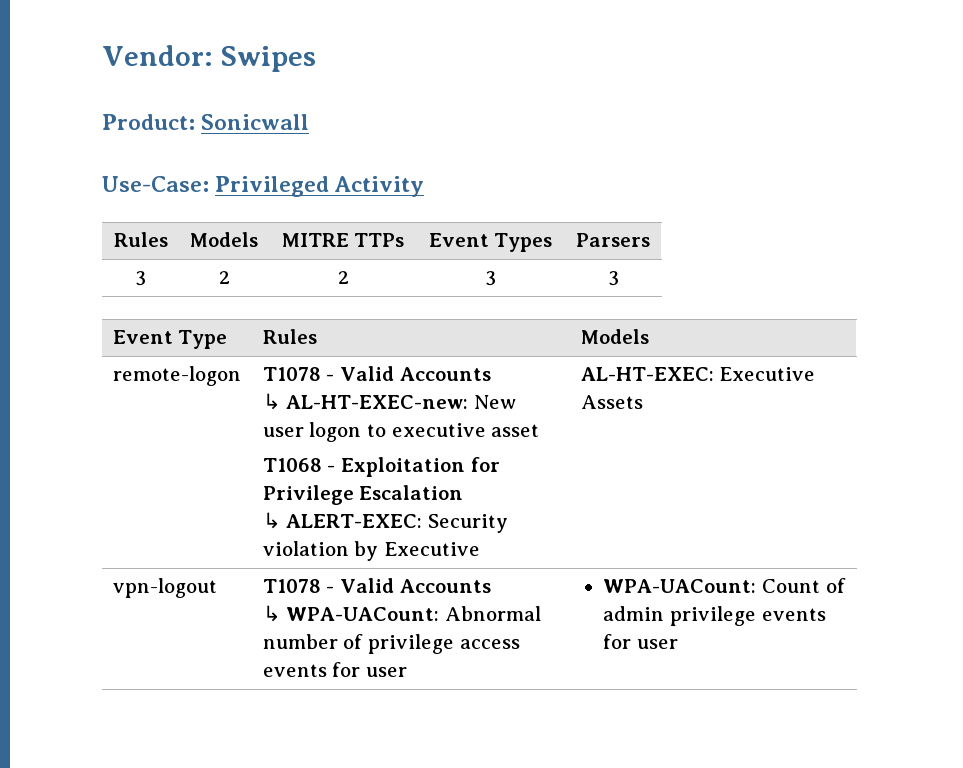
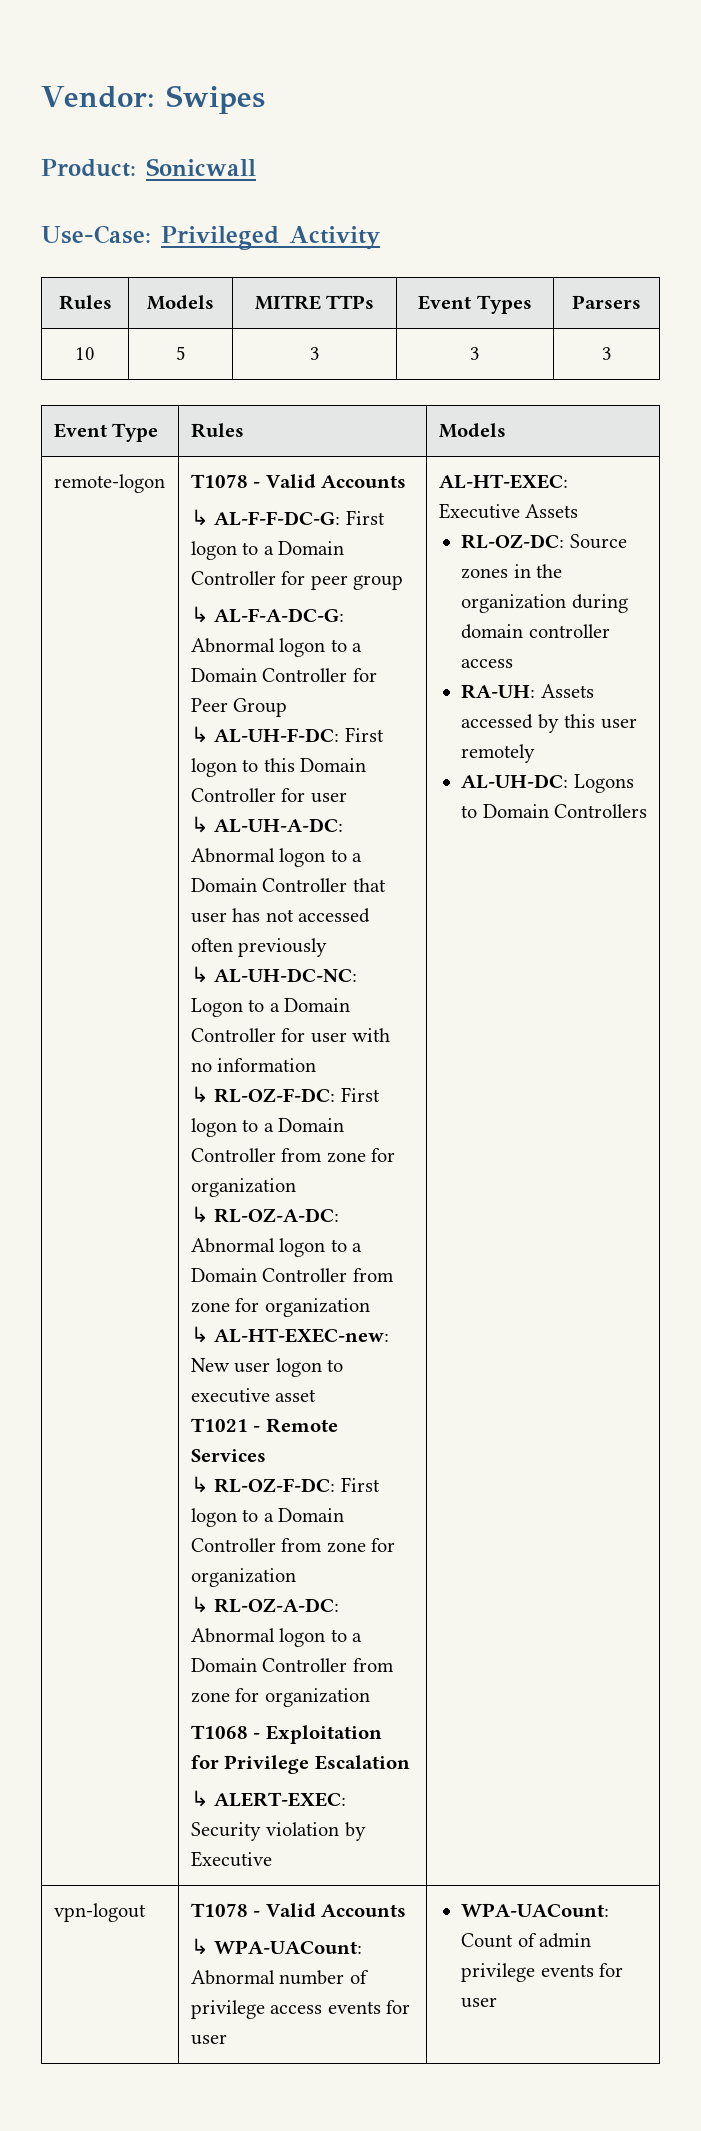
[135,271,146,286] [218,271,230,284] [337,271,349,284] 3 | 2 | 2 -> [75,347,95,360] [175,346,186,360] [309,347,320,360] 10 | 5 | 3
(491, 374) none -> [190,509,385,526] [190,541,345,560] [190,571,404,590] [190,606,345,623] [190,638,363,657] [190,668,377,682] [190,698,288,717] [190,726,384,743] [190,758,367,777] [190,788,347,803] [190,816,344,833] [190,848,363,867] [190,878,386,892] [190,908,371,923] [190,938,328,957] [190,966,358,983] [190,998,351,1017] [190,1028,391,1043] [190,1058,317,1072] [190,1086,380,1103] [190,1118,345,1137] [190,1148,396,1163] [190,1178,296,1197] [190,1206,340,1223] [190,1238,363,1257] [190,1268,394,1282] [190,1298,370,1317] // ↳ AL-F-F-DC-G: First logon to a Domain Controller for peer group // ↳ AL-F-A-DC-G: Abnormal logon to a Domain Controller for Peer Group // ↳ AL-UH-F-DC: First logon to this Domain Controller for user // ↳ AL-UH-A-DC: Abnormal logon to a Domain Controller that user has not accessed often previously // ↳ AL-UH-DC-NC: Logon to a Domain Controller for user with no information // ↳ RL-OZ-F-DC: First logon to a Domain Controller from zone for organization // ↳ RL-OZ-A-DC: Abnormal logon to a Domain Controller from zone for organization
(540, 430) none -> [190,1418,338,1433] [190,1449,266,1462] [190,1476,380,1493] [190,1508,345,1527] [190,1538,396,1553] [190,1568,296,1587] [190,1596,340,1613] [190,1628,363,1647] [190,1658,394,1672] [190,1688,370,1707] // T1021 - Remote Services // ↳ RL-OZ-F-DC: First logon to a Domain Controller from zone for organization // ↳ RL-OZ-A-DC: Abnormal logon to a Domain Controller from zone for organization
(643, 402) none -> [461,534,627,549] [461,564,563,579] [461,594,628,613] [461,624,610,639] [461,659,514,668] [461,684,594,699] [461,714,637,733] [461,744,536,763] [461,774,634,793] [461,804,648,818] // RL-OZ-DC: Source zones in the organization during domain controller access // RA-UH: Assets accessed by this user remotely // AL-UH-DC: Logons to Domain Controllers

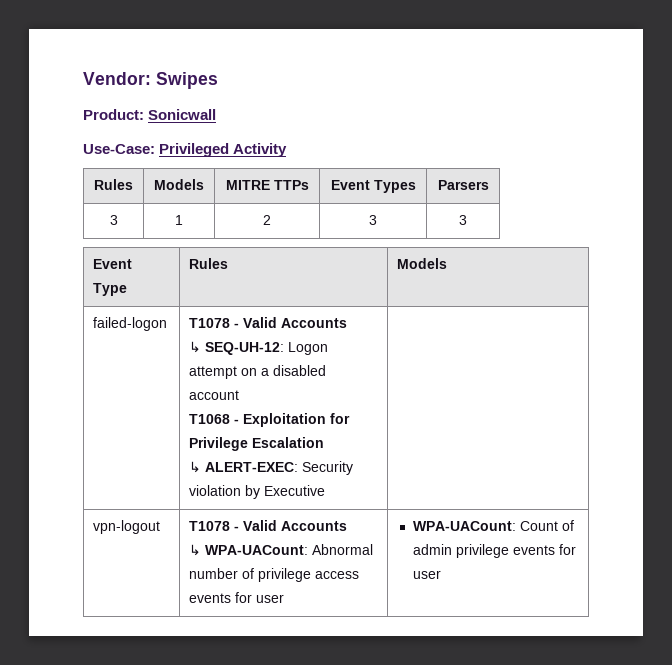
[75,347,95,360] [175,346,186,360] [309,347,320,360] 10 | 5 | 3 -> [109,215,118,225] [175,215,183,225] [263,215,271,225] 3 | 1 | 2
[53,474,165,493] [190,474,407,488] [190,509,385,526] [190,541,345,560] [190,571,404,590] [190,606,345,623] [190,638,363,657] [190,668,377,682] [190,698,288,717] [190,726,384,743] [190,758,367,777] [190,788,347,803] [190,816,344,833] [190,848,363,867] [190,878,386,892] [190,908,371,923] [190,938,328,957] [190,966,358,983] [190,998,351,1017] [190,1028,391,1043] [190,1058,317,1072] [190,1086,380,1103] [190,1118,345,1137] [190,1148,396,1163] [190,1178,296,1197] [190,1206,340,1223] [190,1238,363,1257] [190,1268,394,1282] [190,1298,370,1317] [190,1326,390,1343] [190,1358,344,1377] [190,1388,317,1403] [190,1418,338,1433] [190,1449,266,1462] [190,1476,380,1493] [190,1508,345,1527] [190,1538,396,1553] [190,1568,296,1587] [190,1596,340,1613] [190,1628,363,1647] [190,1658,394,1672] [190,1688,370,1707] remote-logon | T1078 - Valid Accounts // ↳ AL-F-F-DC-G: First logon to a Domain Controller for peer group // ↳ AL-F-A-DC-G: Abnormal logon to a Domain Controller for Peer Group // ↳ AL-UH-F-DC: First logon to this Domain Controller for user // ↳ AL-UH-A-DC: Abnormal logon to a Domain Controller that user has not accessed often previously // ↳ AL-UH-DC-NC: Logon to a Domain Controller for user with no information // ↳ RL-OZ-F-DC: First logon to a Domain Controller from zone for organization // ↳ RL-OZ-A-DC: Abnormal logon to a Domain Controller from zone for organization // ↳ AL-HT-EXEC-new: New user logon to executive asset // T1021 - Remote Services // ↳ RL-OZ-F-DC: First logon to a Domain Controller from zone for organization // ↳ RL-OZ-A-DC: Abnormal logon to a Domain Controller from zone for organization -> [93,317,168,331] [189,317,348,328] [189,341,329,355] [189,365,327,379] [189,390,240,400] failed-logon | T1078 - Valid Accounts // ↳ SEQ-UH-12: Logon attempt on a disabled account
[438,474,568,489] [438,503,579,519] [461,534,627,549] [461,564,563,579] [461,594,628,613] [461,624,610,639] [461,659,514,668] [461,684,594,699] [461,714,637,733] [461,744,536,763] [461,774,634,793] [461,804,648,818] AL-HT-EXEC: Executive Assets // RL-OZ-DC: Source zones in the organization during domain controller access // RA-UH: Assets accessed by this user remotely // AL-UH-DC: Logons to Domain Controllers -> (326, 490) none

